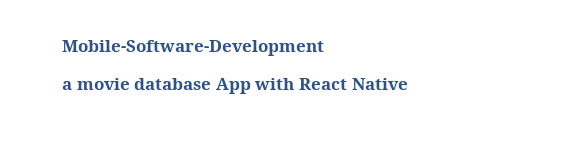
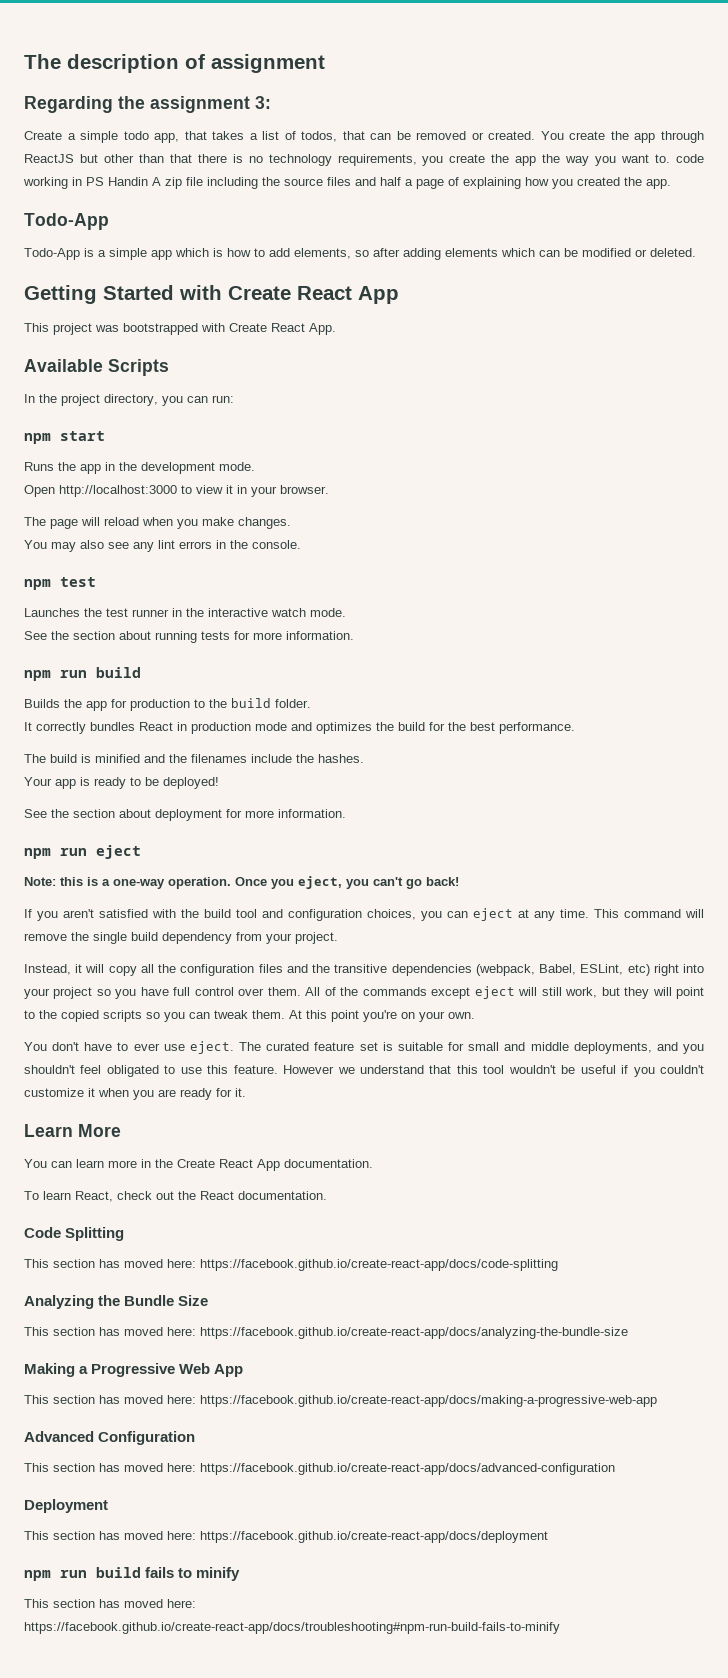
[62,40,324,56] [62,78,408,94] Mobile-Software-Development // a movie database App with React Native -> [24,54,325,73] [24,96,271,113] [24,131,704,143] [24,154,704,166] [23,177,671,189] [24,213,109,230] [24,248,696,260] [24,285,399,304] [24,323,336,335] [24,359,169,376] [24,394,234,406] [24,431,105,444] [24,462,255,474] [24,485,329,497] [24,517,291,529] [24,540,301,552] [24,577,96,590] [24,608,346,617] [24,631,354,643] [24,667,141,681] [24,698,311,711] [24,722,575,734] [24,754,364,763] [24,777,219,789] [24,809,346,821] [24,845,141,859] [24,876,459,889] [24,908,704,921] [24,932,338,944] [24,964,705,976] [24,986,705,999] [24,1010,475,1022] [24,1041,704,1054] [24,1065,705,1077] [24,1088,246,1100] [24,1124,121,1137] [24,1159,373,1171] [24,1191,327,1202] [24,1227,125,1241] [24,1259,558,1271] [24,1295,209,1309] [24,1327,628,1339] [24,1363,244,1377] [24,1395,657,1407] [24,1431,196,1445] [24,1463,615,1475] [24,1499,108,1513] [24,1531,548,1543] [24,1567,241,1581] [24,1599,196,1608] [24,1622,560,1634] The description of assignment // Regarding the assignment 3: // Create a simple todo app, that takes a list of todos, that can be removed or created. You create the app through ReactJS but other than that there is no technology requirements, you create the app the way you want to. code working in PS Handin A zip file including the source files and half a page of explaining how you created the app. // Todo-App // Todo-App is a simple app which is how to add elements, so after adding elements which can be modified or deleted. // Getting Started with Create React App // This project was bootstrapped with Create React App. // Available Scripts // In the project directory, you can run: // npm start // Runs the app in the development mode. // Open http://localhost:3000 to view it in your browser. // The page will reload when you make changes. // You may also see any lint errors in the console. // npm test // Launches the test runner in the interactive watch mode. // See the section about running tests for more information. // npm run build // Builds the app for production to the build folder. // It correctly bundles React in production mode and optimizes the build for the best performance. // The build is minified and the filenames include the hashes. // Your app is ready to be deployed! // See the section about deployment for more information. // npm run eject // Note: this is a one-way operation. Once you eject, you can't go back! // If you aren't satisfied with the build tool and configuration choices, you can eject at any time. This command will remove the single build dependency from your project. // Instead, it will copy all the configuration files and the transitive dependencies (webpack, Babel, ESLint, etc) right into your project so you have full control over them. All of the commands except eject will still work, but they will point to the copied scripts so you can tweak them. At this point you're on your own. // You don't have to ever use eject. The curated feature set is suitable for small and middle deployments, and you shouldn't feel obligated to use this feature. However we understand that this tool wouldn't be useful if you couldn't customize it when you are ready for it. // Learn More // You can learn more in the Create React App documentation. // To learn React, check out the React documentation. // Code Splitting // This section has moved here: https://facebook.github.io/create-react-app/docs/code-splitting // Analyzing the Bundle Size // This section has moved here: https://facebook.github.io/create-react-app/docs/analyzing-the-bundle-size // Making a Progressive Web App // This section has moved here: https://facebook.github.io/create-react-app/docs/making-a-progressive-web-app // Advanced Configuration // This section has moved here: https://facebook.github.io/create-react-app/docs/advanced-configuration // Deployment // This section has moved here: https://facebook.github.io/create-react-app/docs/deployment // npm run build fails to minify // This section has moved here: https://facebook.github.io/create-react-app/docs/troubleshooting#npm-run-build-fails-to-minify

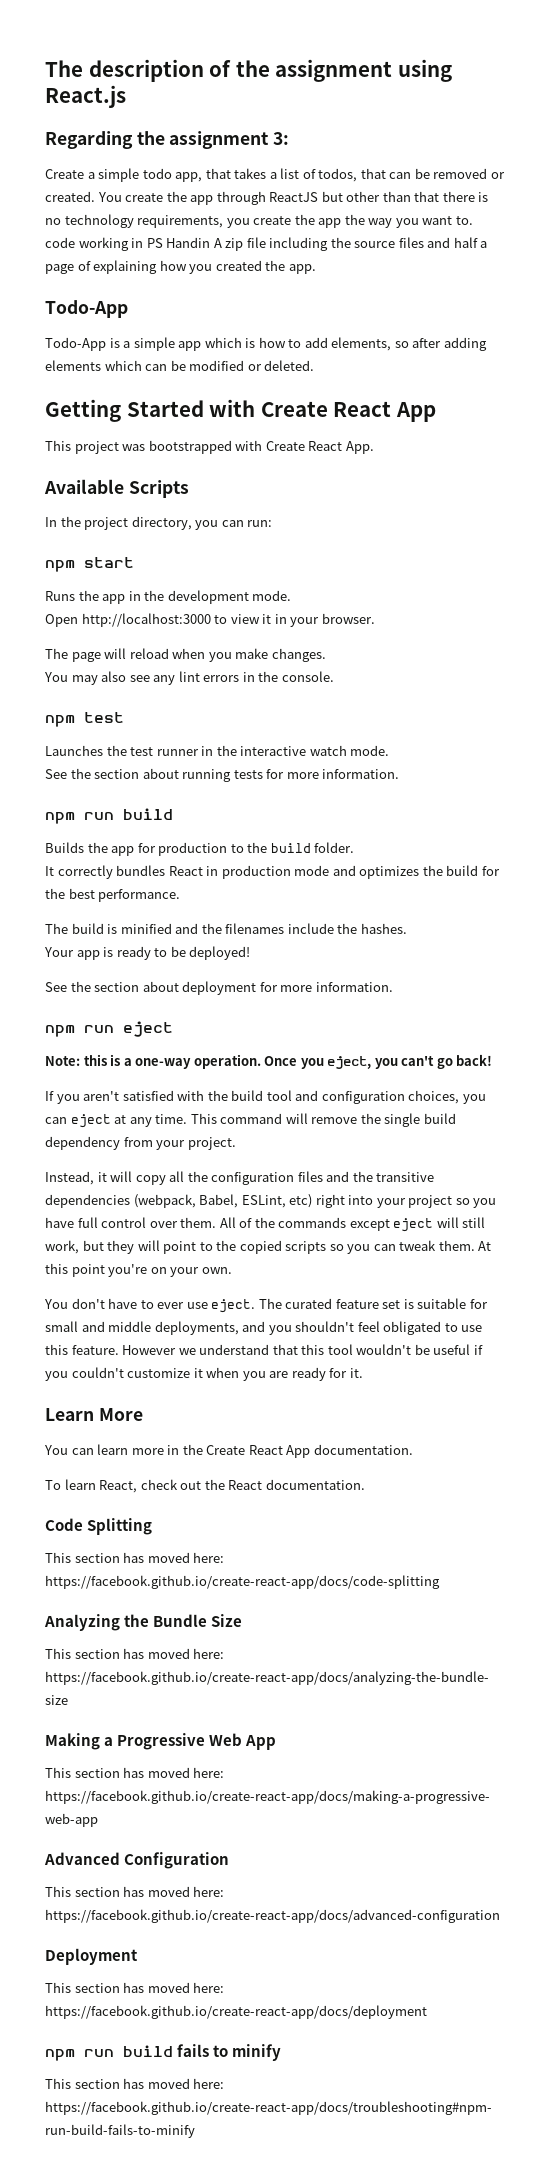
[211,54,325,73] assignment -> [235,59,452,82] [45,85,126,108] the assignment using React.js

